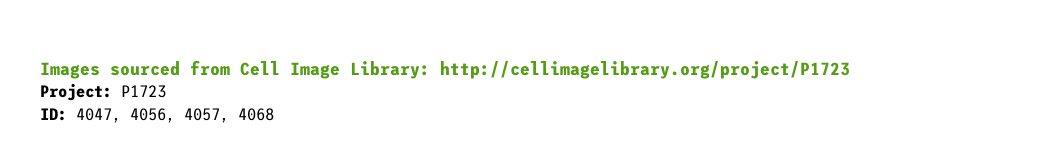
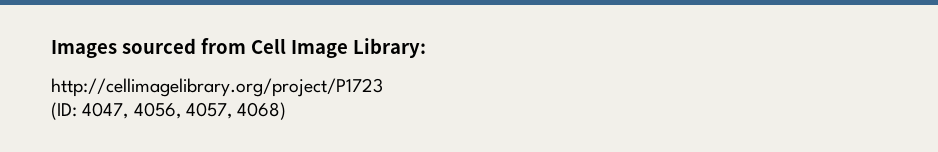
(430, 70) none -> (426, 48) //
[40,83,166,101] [40,108,67,121] Project: P1723 // ID: -> [51,102,77,120] (ID:
[238,108,274,121] 4068 -> [237,102,287,120] 4068)

